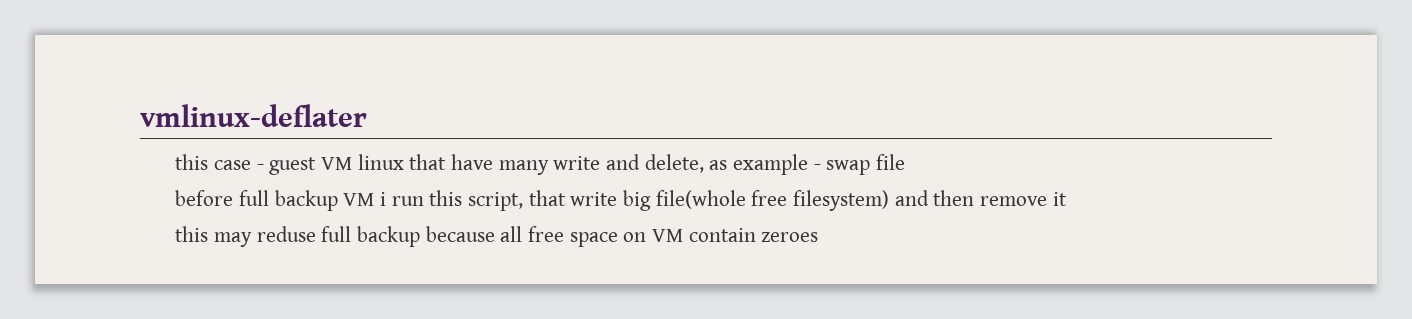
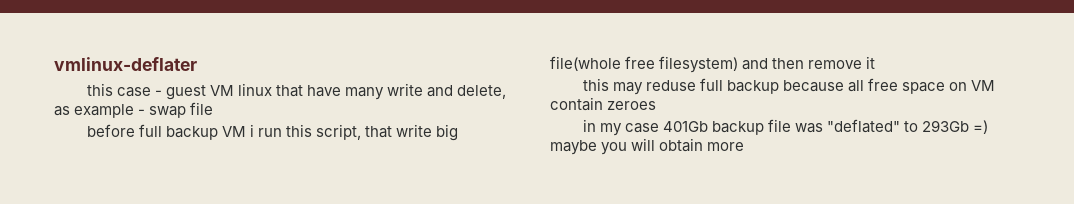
(819, 237) none -> [582,119,989,136] [550,138,745,155] // in my case 401Gb backup file was "deflated" to 293Gb =) maybe you will obtain more

